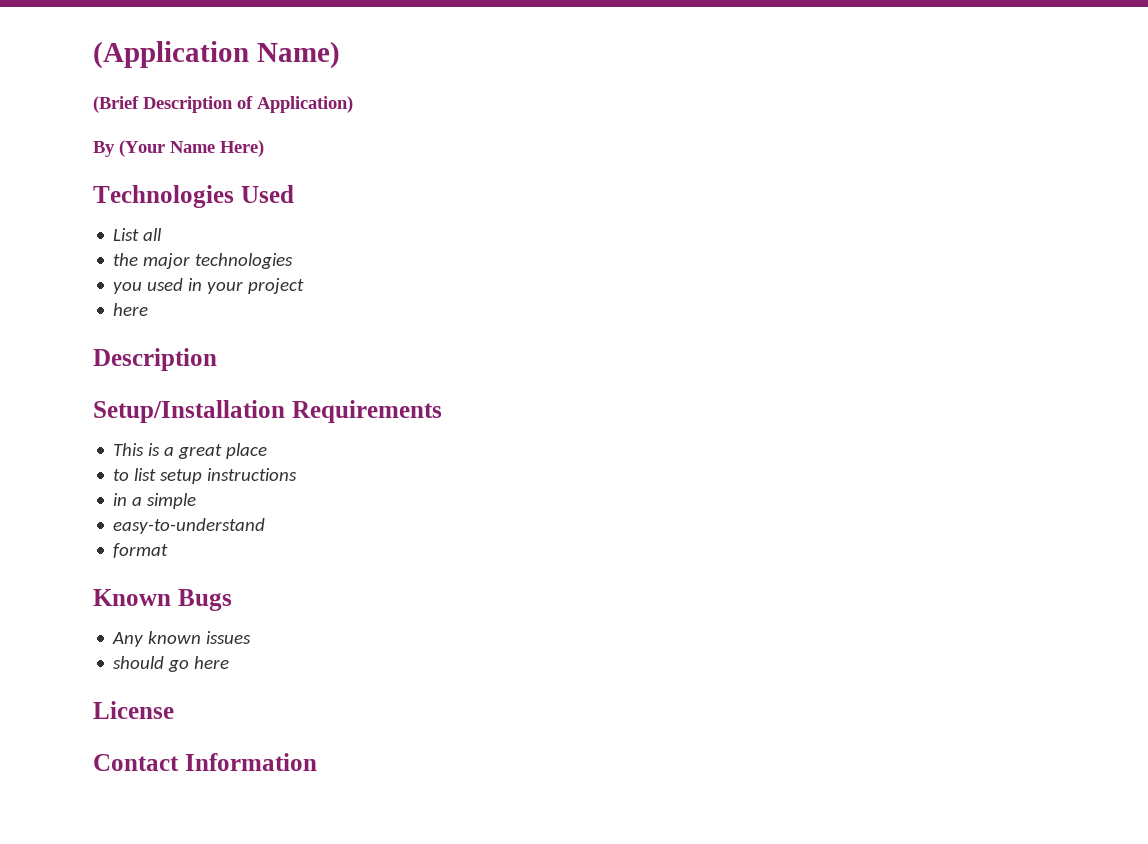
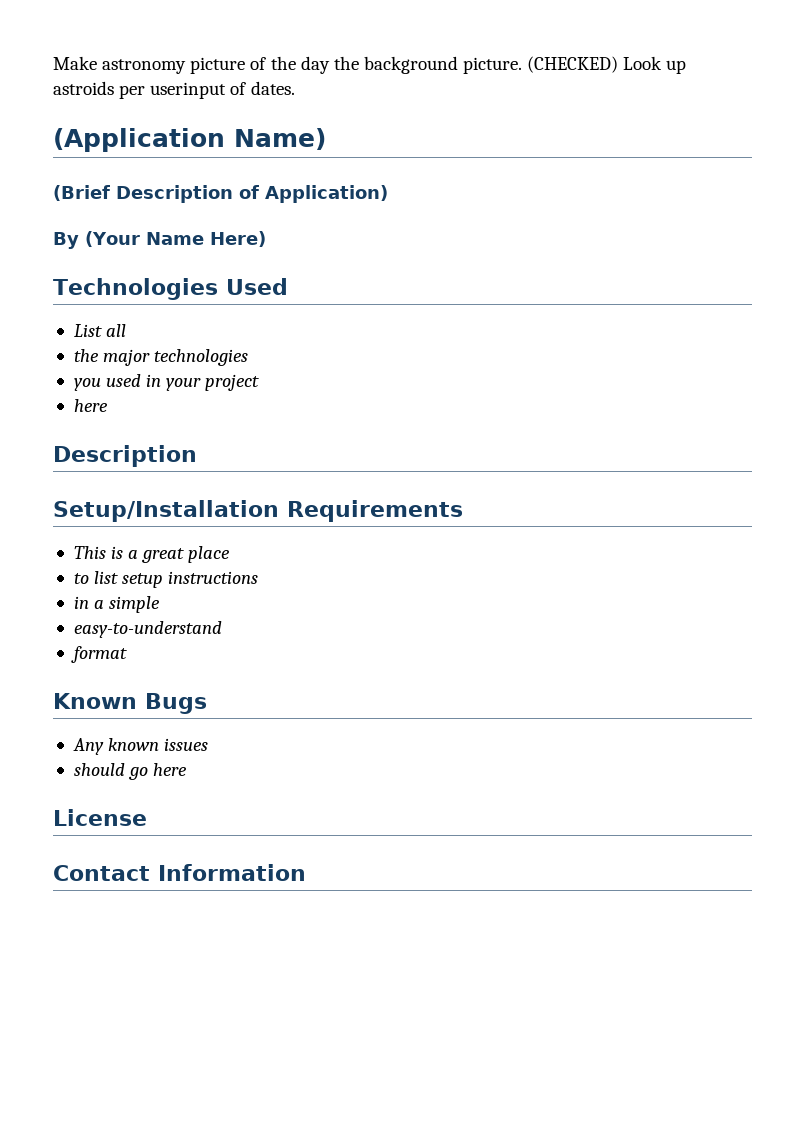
(93, 55) none -> [53,56,687,74] [53,81,295,99] Make astronomy picture of the day the background picture. (CHECKED) Look up astroids per userinput of dates. //

